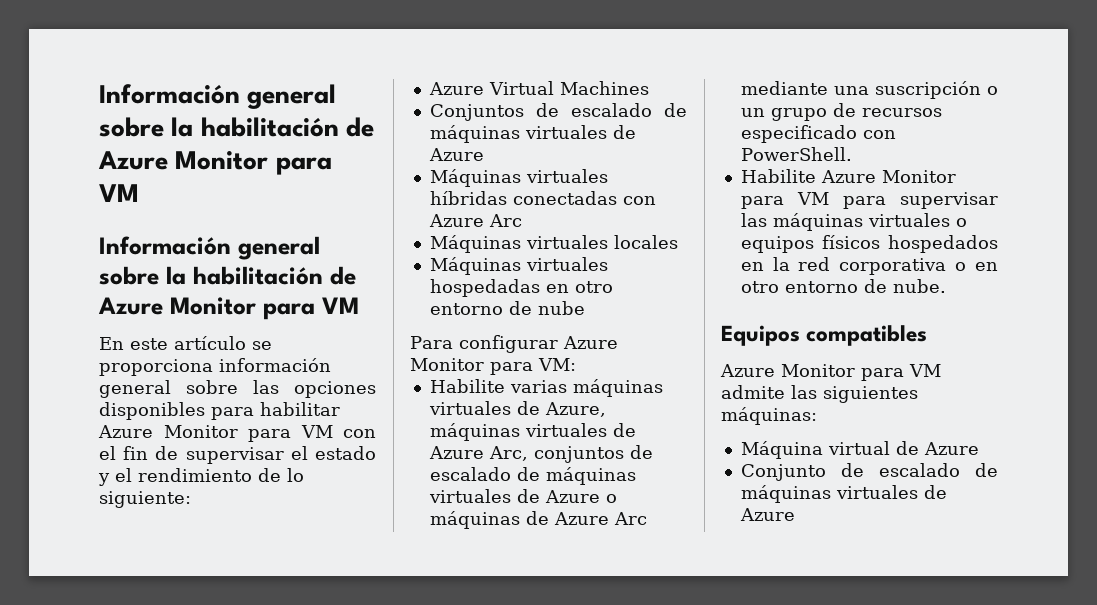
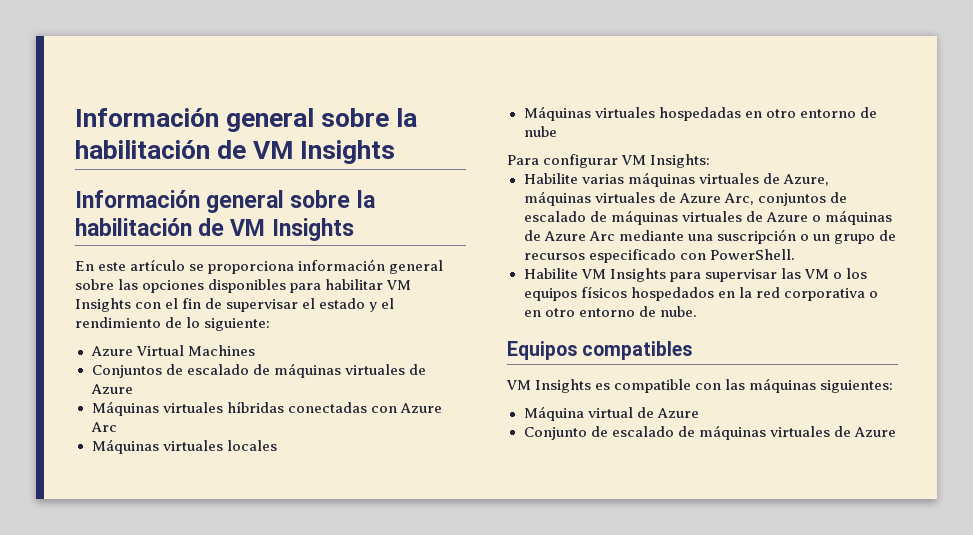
[99,84,337,109] [99,117,374,137] [98,151,332,175] [99,184,139,202] [99,236,320,260] [99,266,356,285] [98,297,359,320] Información general sobre la habilitación de Azure Monitor para VM // Información general sobre la habilitación de Azure Monitor para VM -> [75,108,418,132] [75,140,396,164] [75,190,375,213] [75,218,354,241] Información general sobre la habilitación de VM Insights // Información general sobre la habilitación de VM Insights
[98,425,333,442] Azure Monitor para VM -> [386,280,412,290] [75,298,131,312] VM Insights
[562,336,618,349] [410,358,576,375] Azure Monitor para VM: -> [621,154,711,168] VM Insights:
[820,170,956,183] [740,192,998,209] [740,213,967,231] Azure Monitor para VM para supervisar las máquinas virtuales o -> [580,268,867,282] VM Insights para supervisar las VM o los
[720,364,941,381] [721,385,918,403] [721,407,817,425] Azure Monitor para VM admite las siguientes máquinas: -> [506,378,894,393] VM Insights es compatible con las máquinas siguientes:

